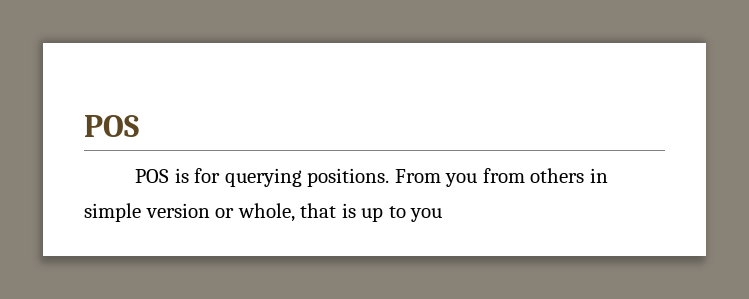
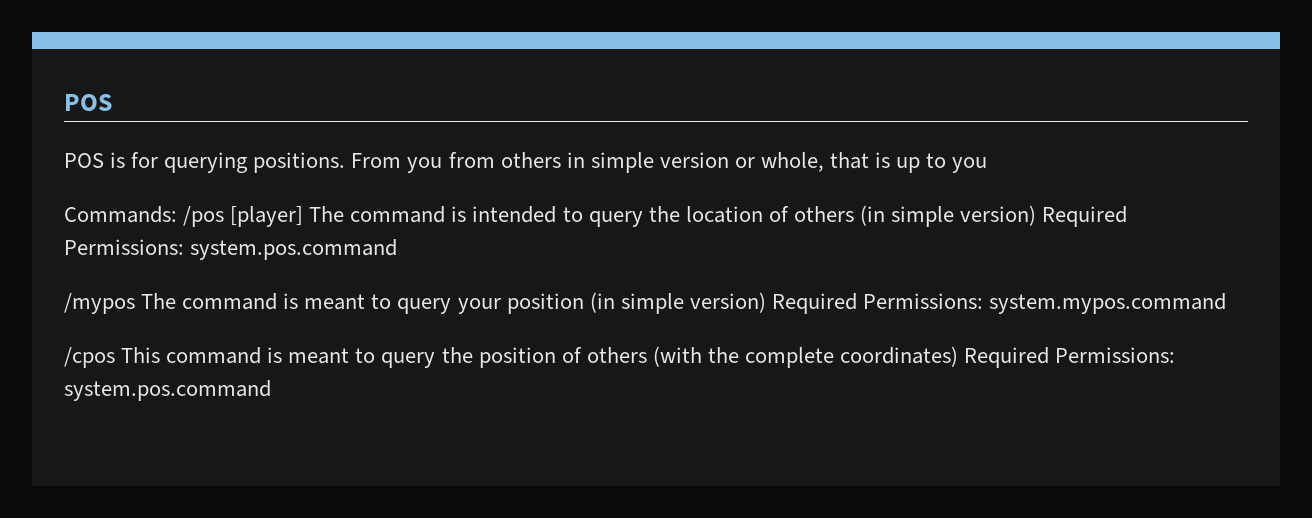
(443, 215) none -> [64,205,1128,227] [64,239,398,260] [64,292,1227,314] [64,346,1176,368] [64,380,271,401] // Commands: /pos [player] The command is intended to query the location of others (in simple version) Required Permissions: system.pos.command // /mypos The command is meant to query your position (in simple version) Required Permissions: system.mypos.command // /cpos This command is meant to query the position of others (with the complete coordinates) Required Permissions: system.pos.command

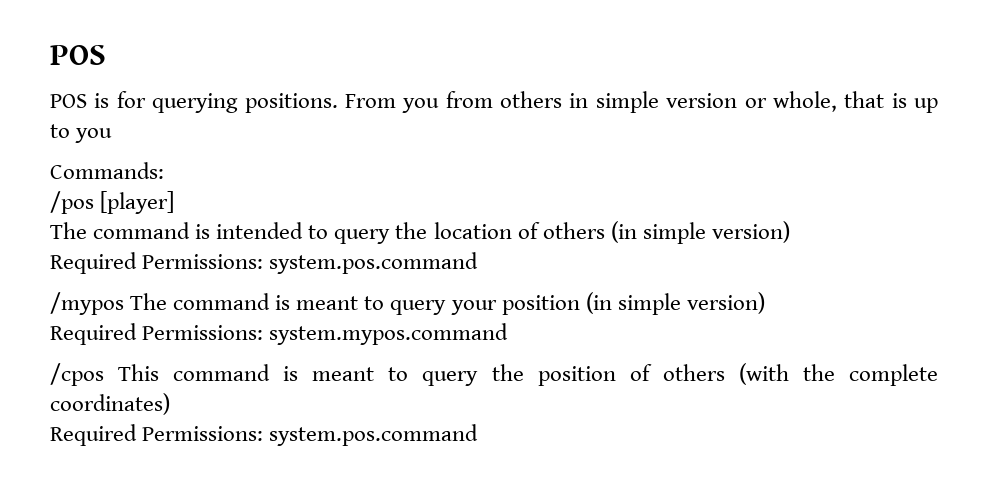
(177, 214) none -> (164, 170) //
(304, 216) none -> (175, 202) //
(1037, 215) none -> (790, 232) //
(766, 302) none -> (765, 303) //
(959, 356) none -> (170, 404) //

